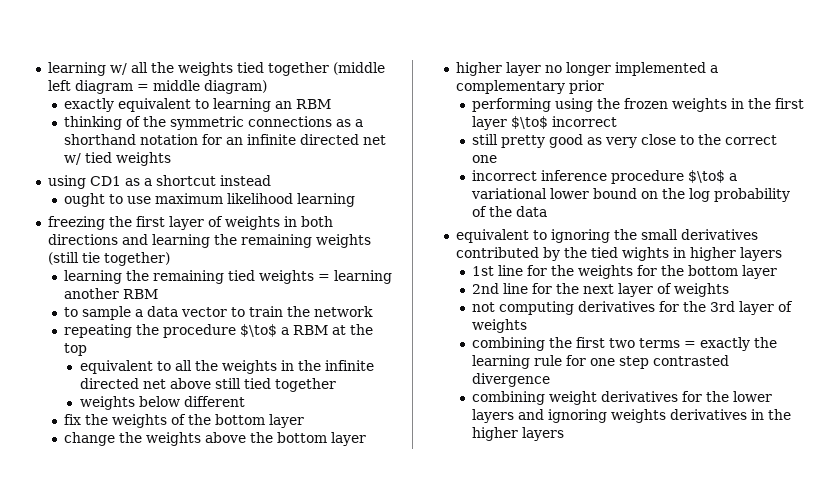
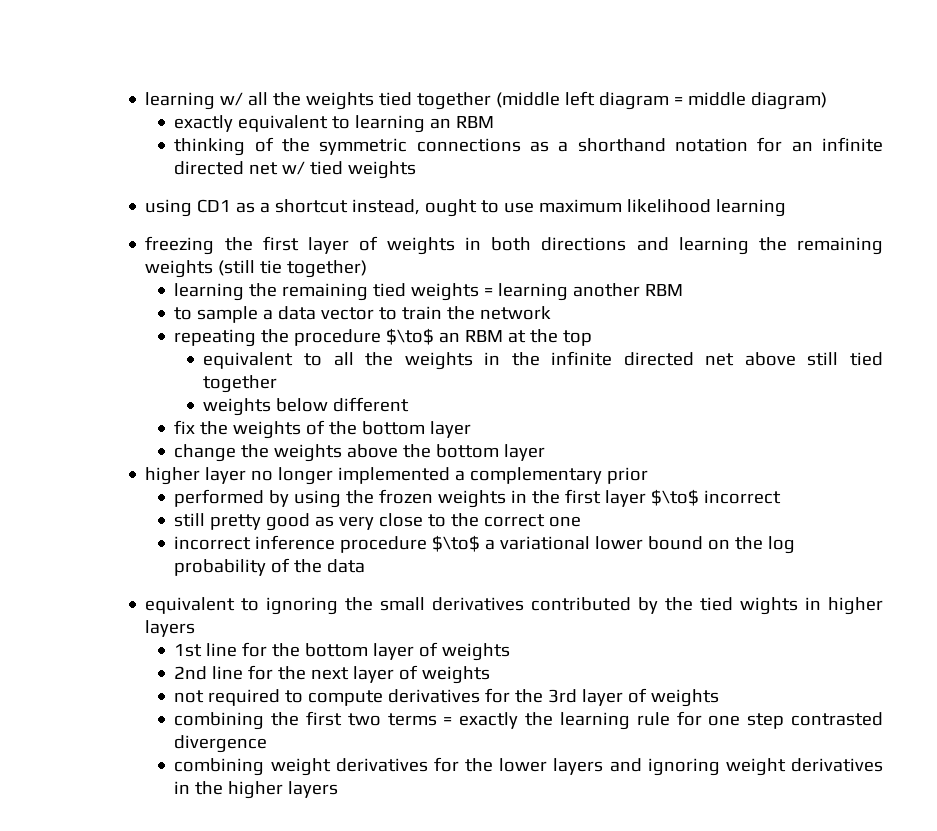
[220,175,272,186] instead // -> [352,199,421,215] instead,
[281,327,290,335] a -> [439,332,461,343] an
[472,98,552,112] performing -> [174,489,290,507] performed by
[578,265,778,279] weights for the bottom layer -> [305,642,511,661] bottom layer of weights
[499,301,575,315] computing -> [208,689,384,706] required to compute
[611,409,667,423] weights -> [725,758,786,776] weight

